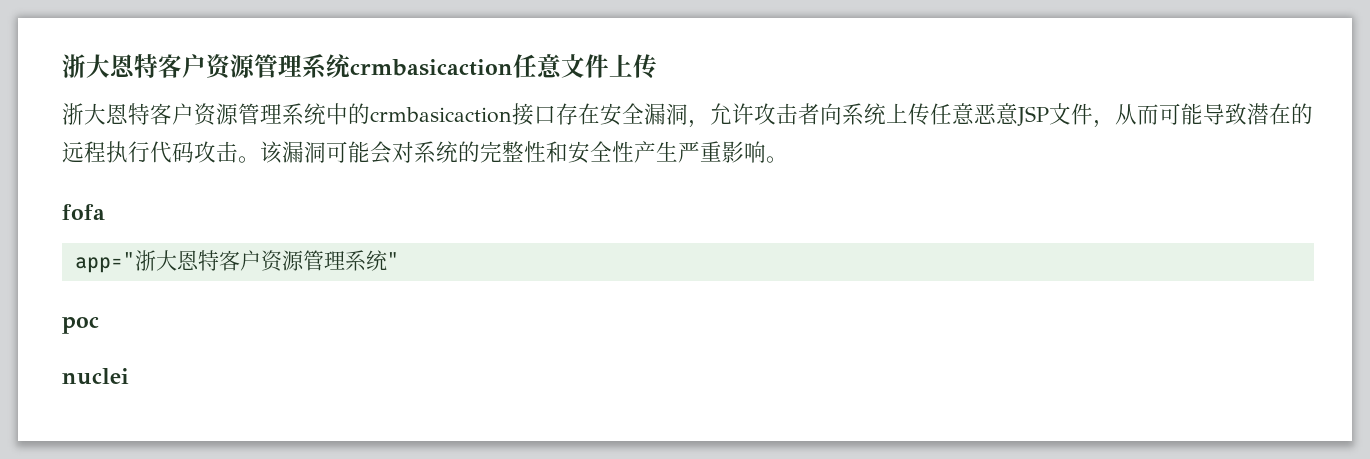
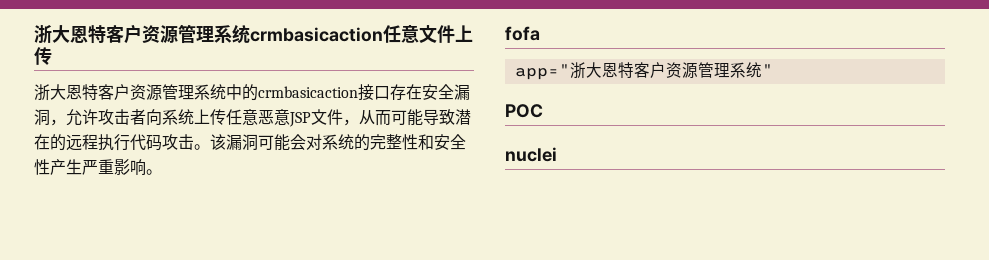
[62,316,99,334] poc -> [505,104,543,118] POC

